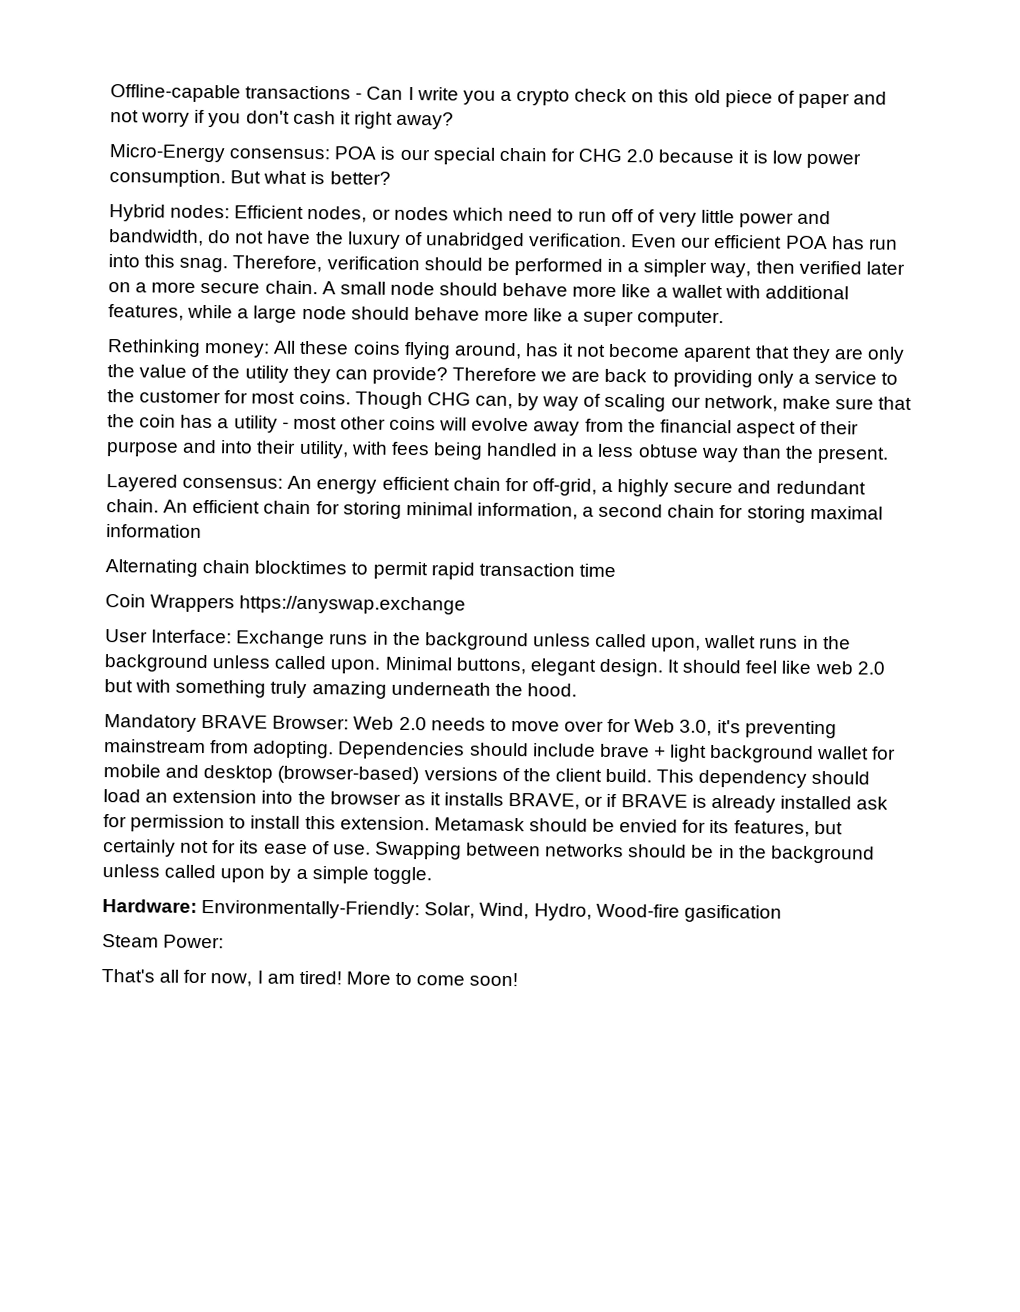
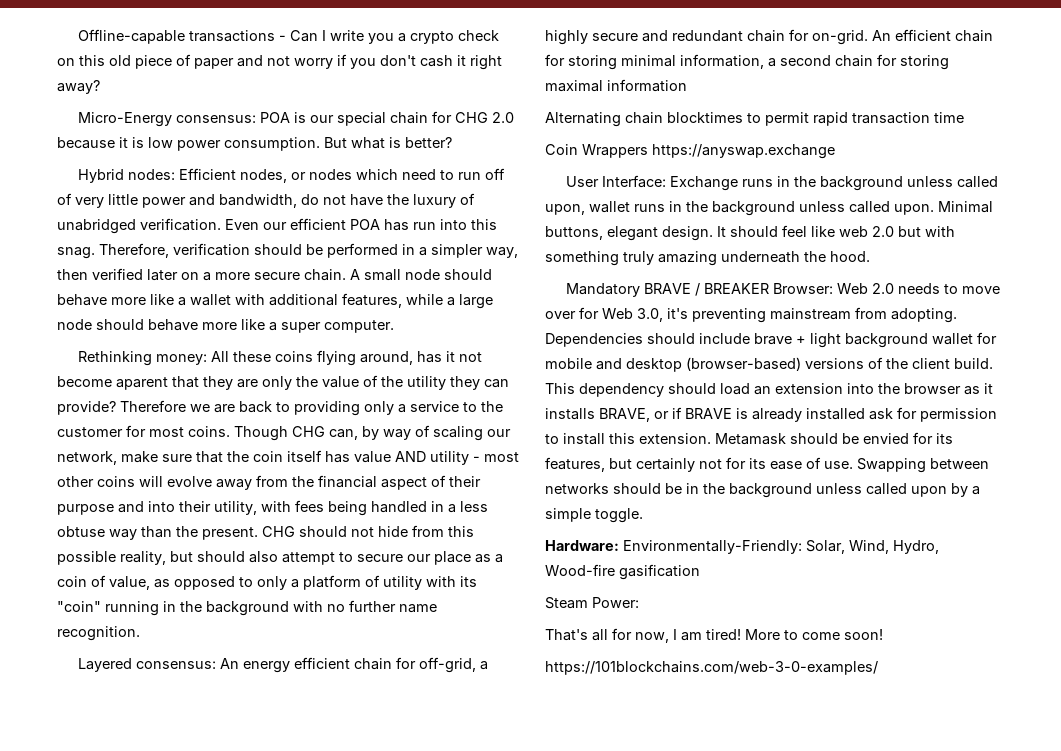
[180,414,230,429] has a -> [287,450,426,463] itself has value AND
(890, 455) none -> [262,525,474,537] [57,551,503,565] [57,575,477,590] [57,600,437,616] [57,626,140,641] CHG should not hide from this possible reality, but should also attempt to secure our place as a coin of value, as opposed to only a platform of utility with its "coin" running in the background with no further name recognition.
[106,499,159,513] chain. -> [747,29,868,45] chain for on-grid.
(269, 721) none -> [695,283,770,296] / BREAKER
(519, 979) none -> [545,661,878,675] // https://101blockchains.com/web-3-0-examples/

